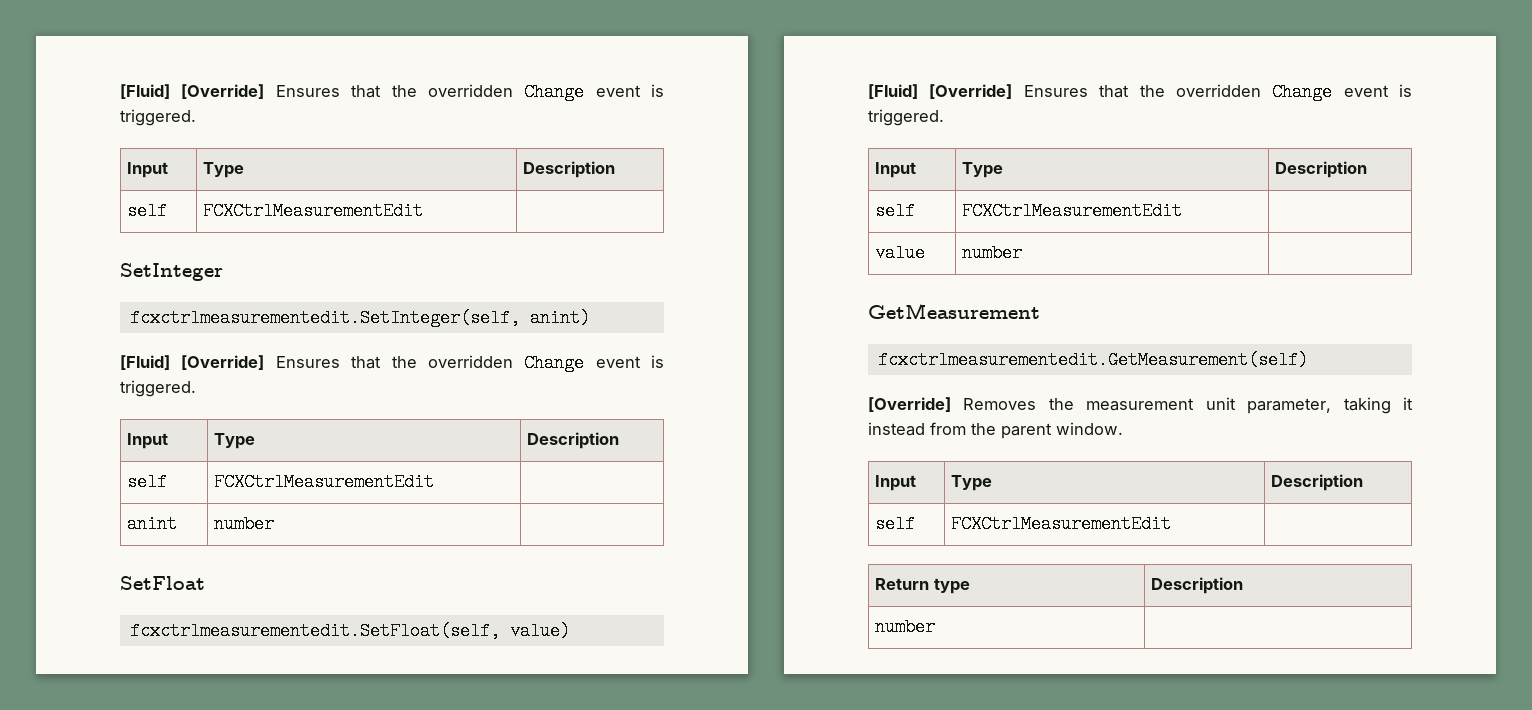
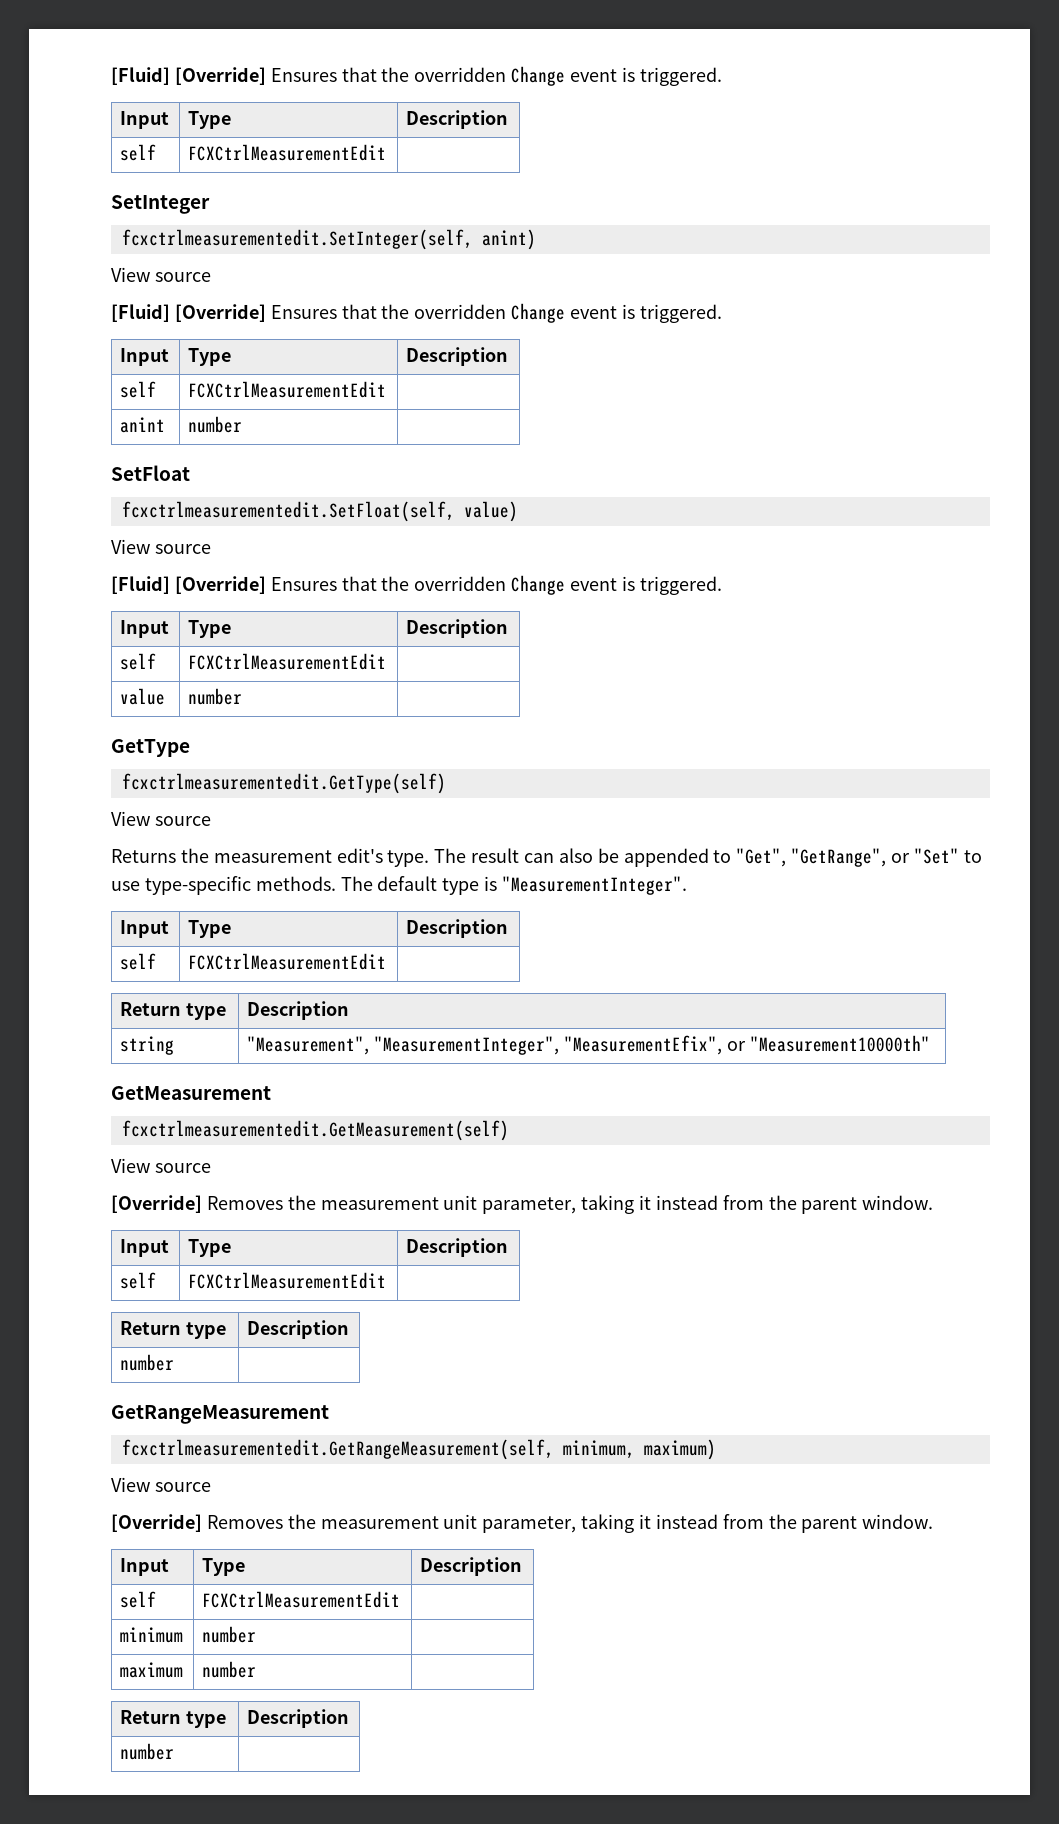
(590, 318) none -> [111,267,211,282] // View source
(570, 631) none -> [111,539,211,554] // View source
(1023, 253) none -> [111,739,190,757] [121,773,446,794] [111,811,211,826] [111,848,982,867] [111,876,688,895] [120,920,170,938] [188,920,232,938] [406,919,509,938] [120,953,157,970] [188,953,387,970] [120,1002,227,1020] [247,1001,350,1020] [120,1036,175,1055] [247,1035,930,1055] // GetType // fcxctrlmeasurementedit.GetType(self) // View source // Returns the measurement edit's type. The result can also be appended to "Get", "GetRange", or "Set" to use type-specific methods. The default type is "MeasurementInteger". // Input | Type | Description // self | FCXCtrlMeasurementEdit | // Return type | Description // string | "Measurement", "MeasurementInteger", "MeasurementEfix", or "Measurement10000th"
(1308, 360) none -> [111,1158,211,1173] // View source
(936, 627) none -> [111,1405,329,1424] [121,1439,716,1460] [111,1477,211,1492] [111,1514,934,1533] [120,1558,170,1576] [202,1558,246,1576] [420,1557,523,1576] [120,1591,157,1608] [202,1591,401,1608] [120,1627,184,1643] [202,1626,257,1643] [120,1662,184,1678] [202,1661,257,1678] [120,1710,227,1728] [247,1709,350,1728] [120,1743,175,1760] // GetRangeMeasurement // fcxctrlmeasurementedit.GetRangeMeasurement(self, minimum, maximum) // View source // [Override] Removes the measurement unit parameter, taking it instead from the parent window. // Input | Type | Description // self | FCXCtrlMeasurementEdit | // minimum | number | // maximum | number | // Return type | Description // number |

